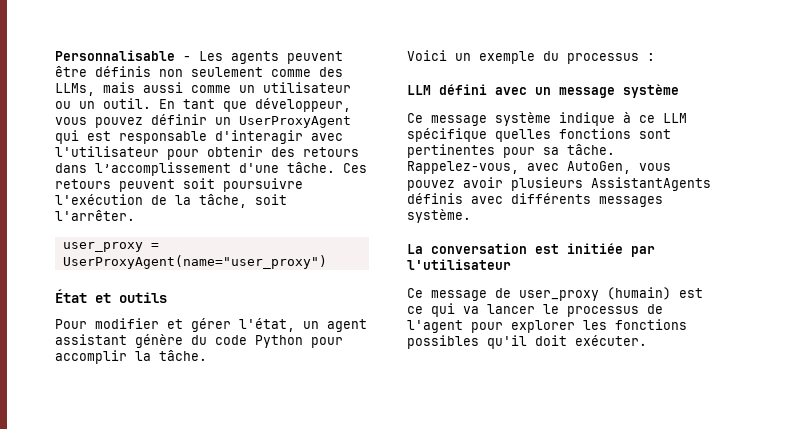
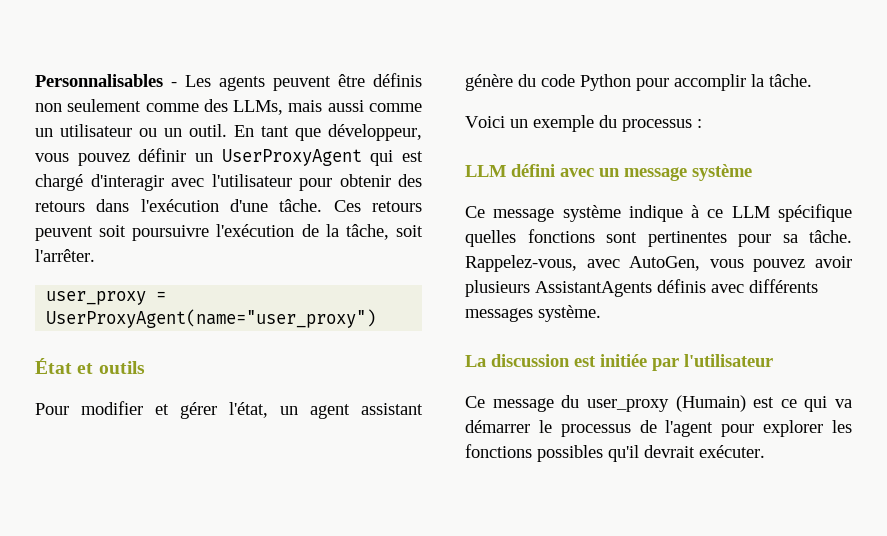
[55,50,175,61] Personnalisable -> [35,74,163,87] Personnalisables
[119,131,207,144] responsable -> [35,174,83,191] chargé
[95,162,231,176] l’accomplissement -> [140,199,219,212] l'exécution
[431,243,527,254] conversation -> [491,354,570,367] discussion
[495,287,671,301] de user_proxy (humain) -> [561,395,746,412] du user_proxy (Humain)
[487,304,535,314] lancer -> [465,420,530,433] démarrer
[535,335,567,346] doit -> [644,445,695,458] devrait

